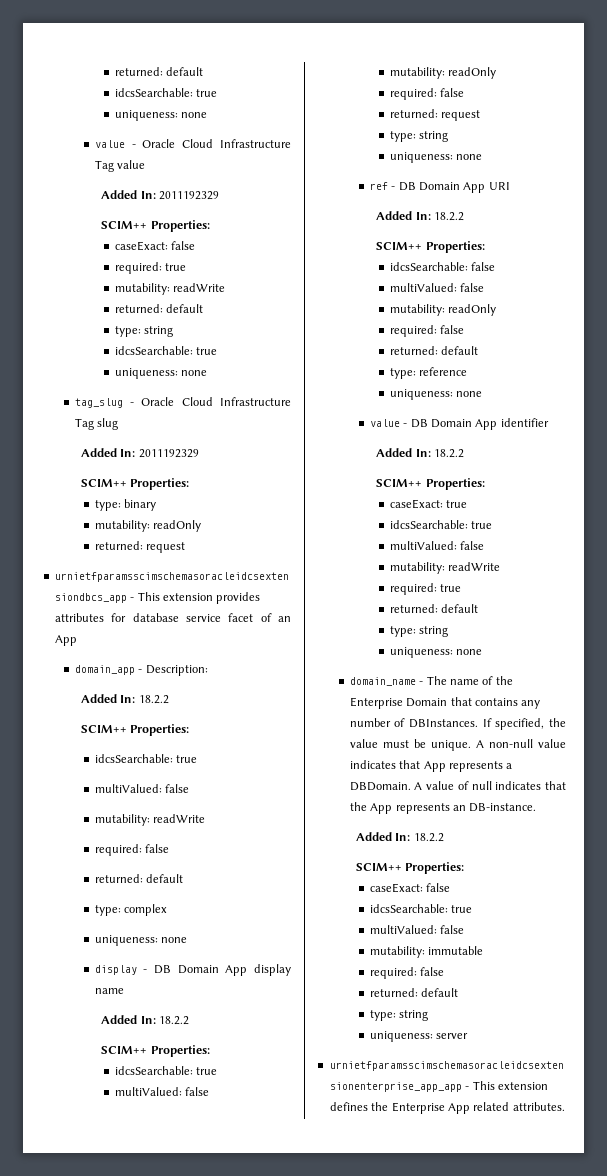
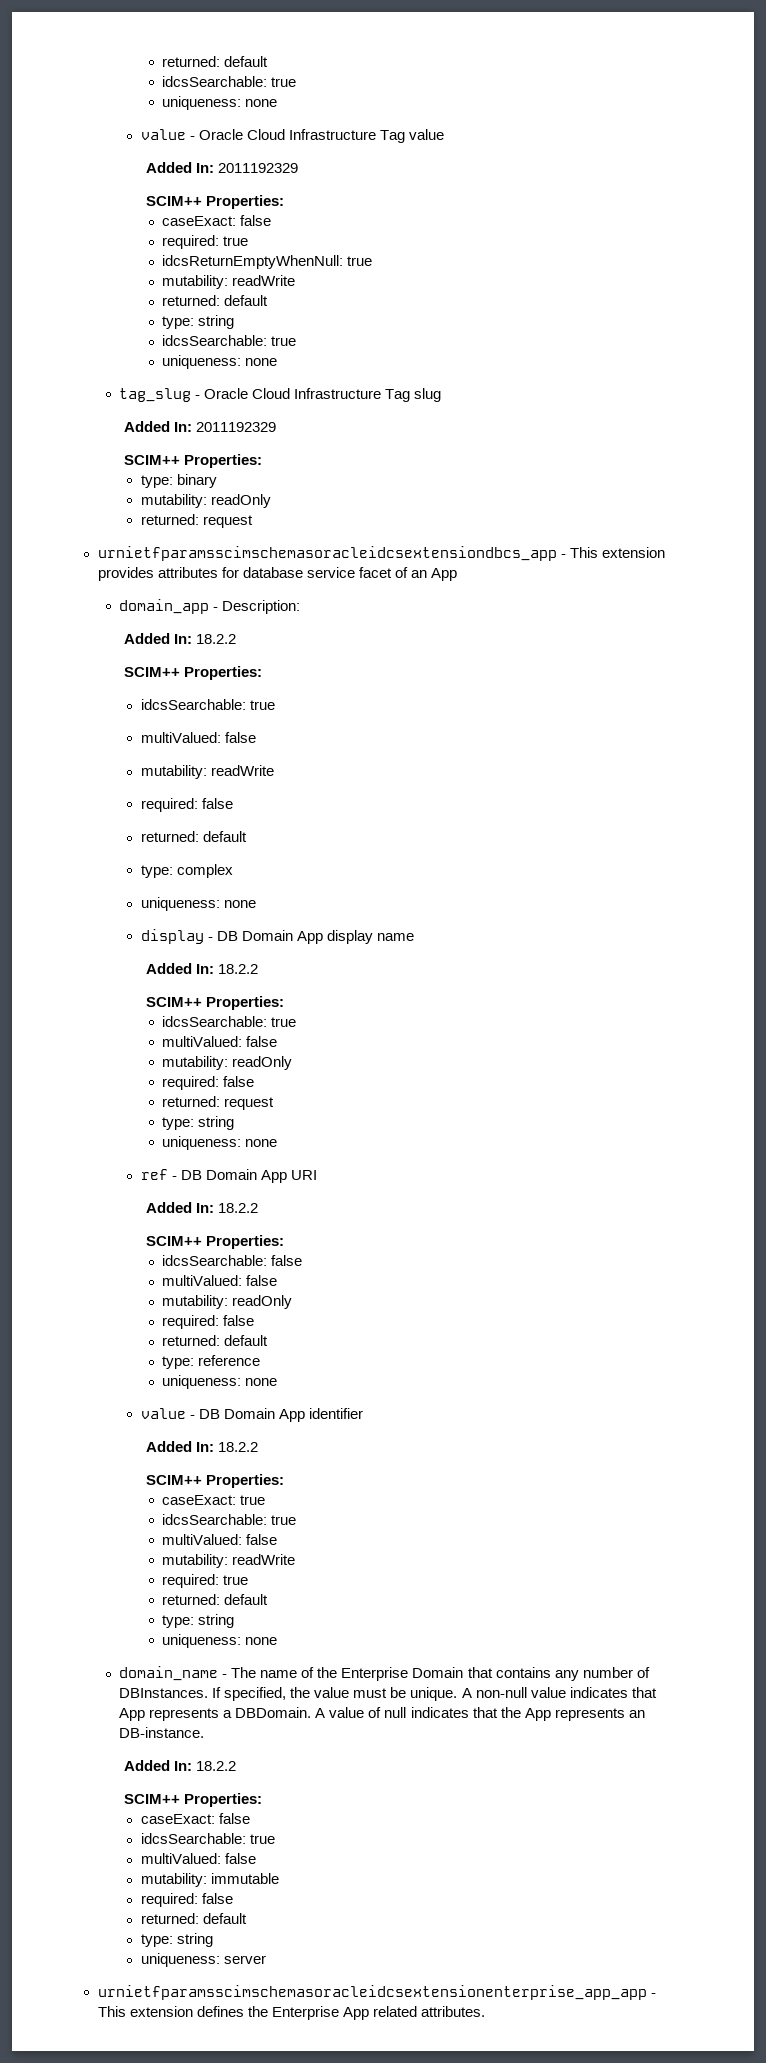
(187, 267) none -> [162,255,373,269] // idcsReturnEmptyWhenNull: true

